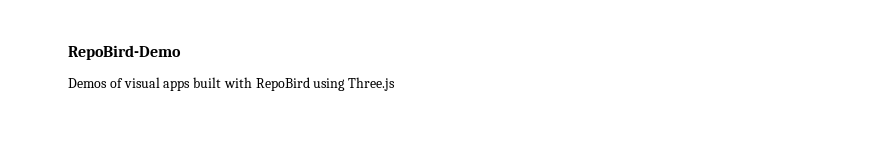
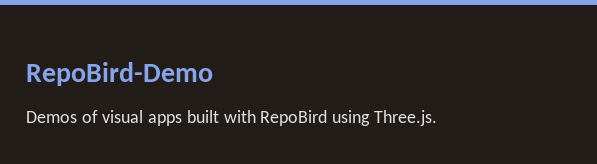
[348,77,396,91] Three.js -> [373,110,437,126] Three.js.

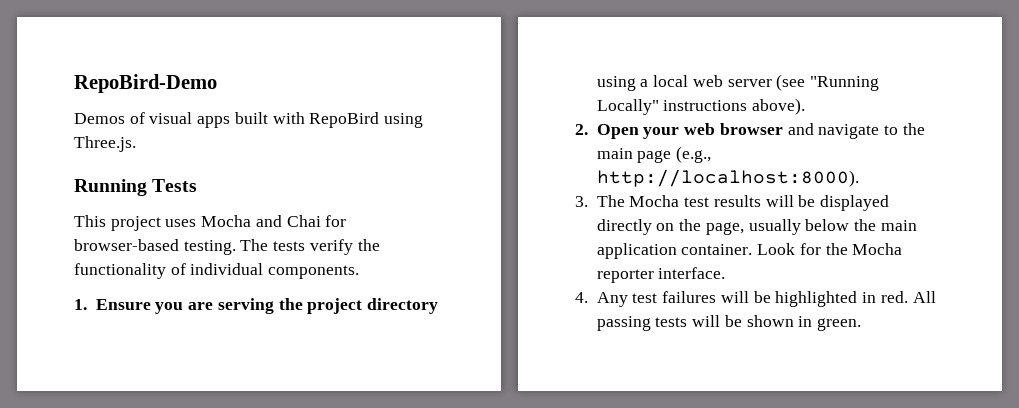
(437, 118) none -> [74,179,198,196] [74,215,347,231] [74,239,380,255] [74,263,360,279] [74,298,439,314] [596,74,880,91] [596,98,806,115] [575,123,925,139] [596,146,712,163] [596,169,859,187] [575,195,890,211] [596,219,917,235] [596,243,903,259] [596,267,726,283] [575,291,936,307] [596,315,862,331] // Running Tests // This project uses Mocha and Chai for browser-based testing. The tests verify the functionality of individual components. // 1. Ensure you are serving the project directory using a local web server (see "Running Locally" instructions above). // 2. Open your web browser and navigate to the main page (e.g., http://localhost:8000). // 3. The Mocha test results will be displayed directly on the page, usually below the main application container. Look for the Mocha reporter interface. // 4. Any test failures will be highlighted in red. All passing tests will be shown in green.

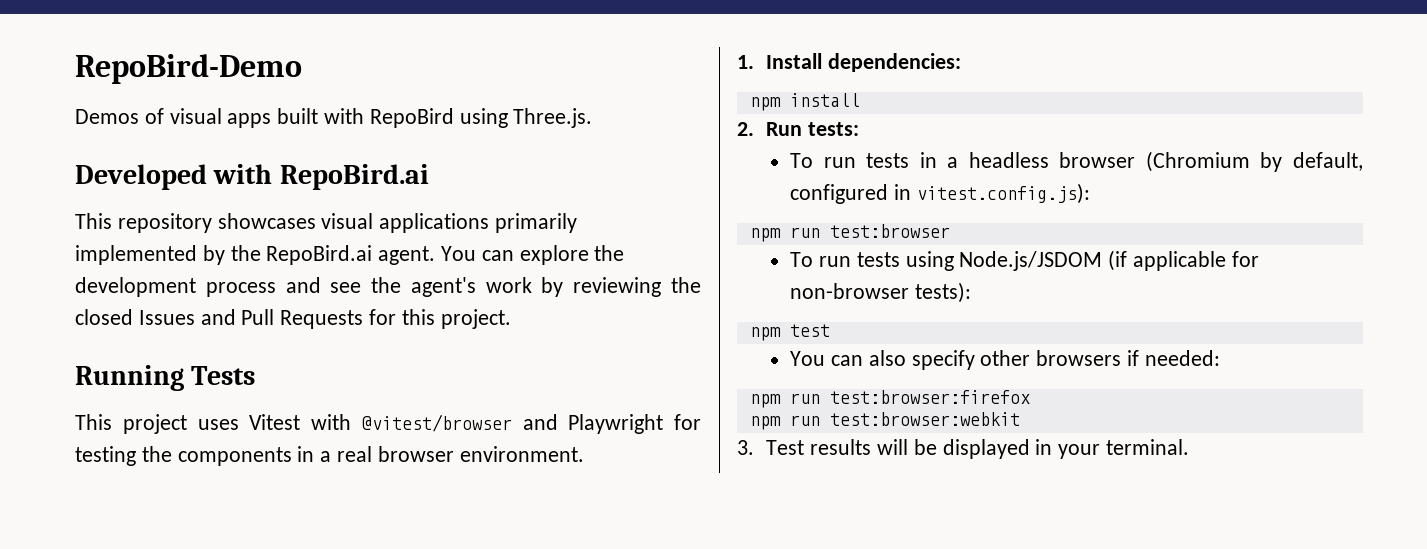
(136, 144) none -> [75,164,429,190] [75,213,578,233] [75,245,625,265] [75,277,701,297] [75,309,511,329] // Developed with RepoBird.ai // This repository showcases visual applications primarily implemented by the RepoBird.ai agent. You can explore the development process and see the agent's work by reviewing the closed Issues and Pull Requests for this project.
[201,215,347,227] [74,239,380,255] [74,263,360,279] [74,298,439,314] [596,74,880,91] [596,98,806,115] [575,123,925,139] [596,146,712,163] [596,169,859,187] [575,195,890,211] [596,219,917,235] [596,243,903,259] [596,267,726,283] [575,291,936,307] [596,315,862,331] Mocha and Chai for browser-based testing. The tests verify the functionality of individual components. // 1. Ensure you are serving the project directory using a local web server (see "Running Locally" instructions above). // 2. Open your web browser and navigate to the main page (e.g., http://localhost:8000). // 3. The Mocha test results will be displayed directly on the page, usually below the main application container. Look for the Mocha reporter interface. // 4. Any test failures will be highlighted in red. All passing tests will be shown in green. -> [249,414,701,434] [75,446,584,466] [737,53,962,72] [749,93,860,111] [737,122,860,136] [790,151,1363,172] [790,183,1090,204] [749,224,950,242] [790,250,1259,271] [790,282,971,303] [749,324,830,341] [790,350,1220,370] [749,390,1030,408] [749,412,1020,430] [737,439,1190,459] Vitest with @vitest/browser and Playwright for testing the components in a real browser environment. // 1. Install dependencies: // npm install // 2. Run tests: // To run tests in a headless browser (Chromium by default, configured in vitest.config.js): // npm run test:browser // To run tests using Node.js/JSDOM (if applicable for non-browser tests): // npm test // You can also specify other browsers if needed: // npm run test:browser:firefox // npm run test:browser:webkit // 3. Test results will be displayed in your terminal.

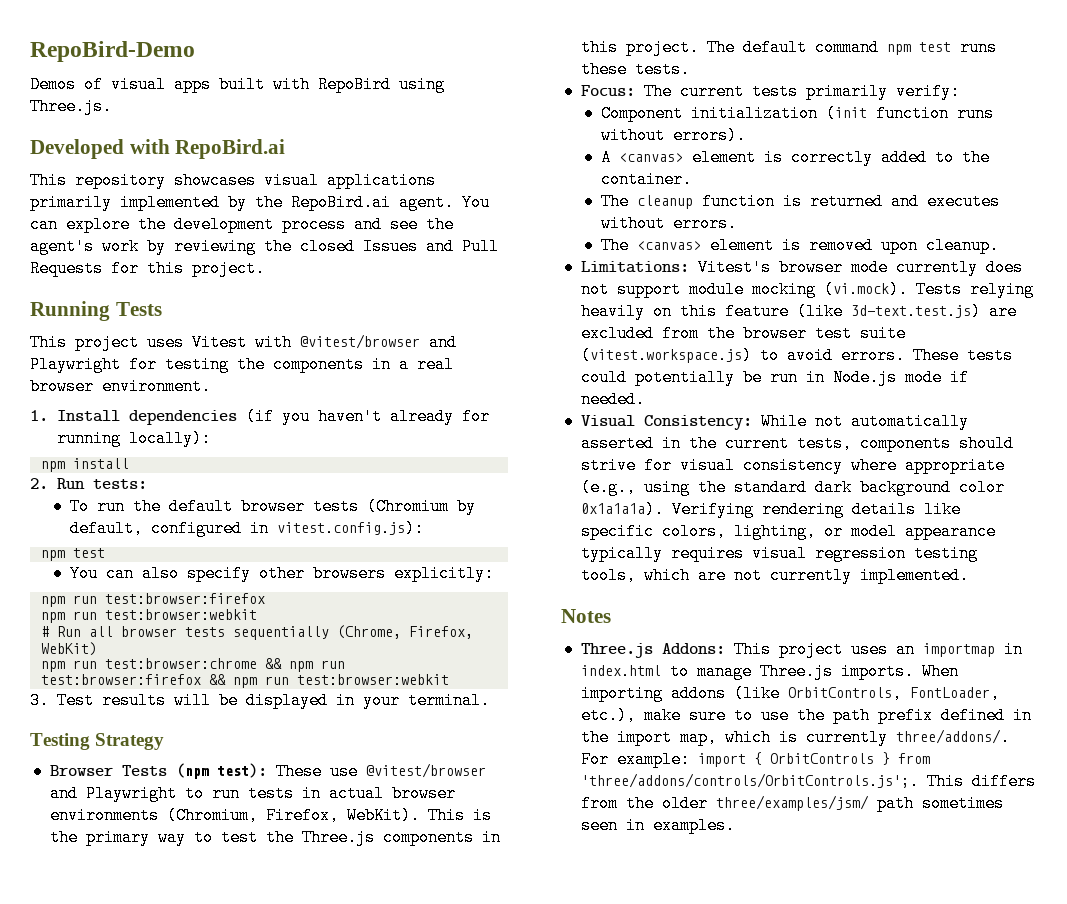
[828,53,962,72] dependencies: -> [129,408,490,425] [57,430,211,447] dependencies (if you haven't already for running locally):
[866,152,1136,168] tests in a headless browser -> [133,498,360,515] the default browser tests
[749,224,950,242] [790,250,1259,271] [790,282,971,303] // npm run test:browser // To run tests using Node.js/JSDOM (if applicable for non-browser tests): -> (425, 528) none
[1126,350,1220,366] if needed: -> [394,565,495,582] explicitly:
(1020, 419) none -> [40,625,473,640] [40,642,97,656] [40,658,345,672] [40,674,449,688] // # Run all browser tests sequentially (Chrome, Firefox, WebKit) // npm run test:browser:chrome && npm run test:browser:firefox && npm run test:browser:webkit
(1190, 447) none -> [30,733,165,750] [49,763,486,780] [49,785,456,802] [49,807,492,824] [49,829,501,846] [580,39,997,56] [580,61,690,78] [580,83,960,100] [601,105,995,122] [601,127,747,144] [601,149,991,166] [601,171,693,188] [601,193,1001,210] [601,215,738,232] [601,237,1000,254] [580,259,1023,276] [580,281,1034,298] [580,303,1017,320] [580,325,906,342] [580,347,1013,364] [580,369,969,386] [580,391,645,408] [580,413,969,430] [580,435,1014,452] [580,457,1005,474] [580,479,1005,496] [580,501,961,518] [580,523,996,540] [580,545,978,562] [580,567,969,584] [561,609,611,623] [580,641,1023,658] [580,663,959,680] [580,685,1000,702] [580,707,1032,724] [580,729,1010,746] [580,751,930,768] [580,773,1036,790] [580,795,1004,812] [580,817,735,834] // Testing Strategy // Browser Tests (npm test): These use @vitest/browser and Playwright to run tests in actual browser environments (Chromium, Firefox, WebKit). This is the primary way to test the Three.js components in this project. The default command npm test runs these tests. // Focus: The current tests primarily verify: // Component initialization (init function runs without errors). // A <canvas> element is correctly added to the container. // The cleanup function is returned and executes without errors. // The <canvas> element is removed upon cleanup. // Limitations: Vitest's browser mode currently does not support module mocking (vi.mock). Tests relying heavily on this feature (like 3d-text.test.js) are excluded from the browser test suite (vitest.workspace.js) to avoid errors. These tests could potentially be run in Node.js mode if needed. // Visual Consistency: While not automatically asserted in the current tests, components should strive for visual consistency where appropriate (e.g., using the standard dark background color 0x1a1a1a). Verifying rendering details like specific colors, lighting, or model appearance typically requires visual regression testing tools, which are not currently implemented. // Notes // Three.js Addons: This project uses an importmap in index.html to manage Three.js imports. When importing addons (like OrbitControls, FontLoader, etc.), make sure to use the path prefix defined in the import map, which is currently three/addons/. For example: import { OrbitControls } from 'three/addons/controls/OrbitControls.js';. This differs from the older three/examples/jsm/ path sometimes seen in examples.

